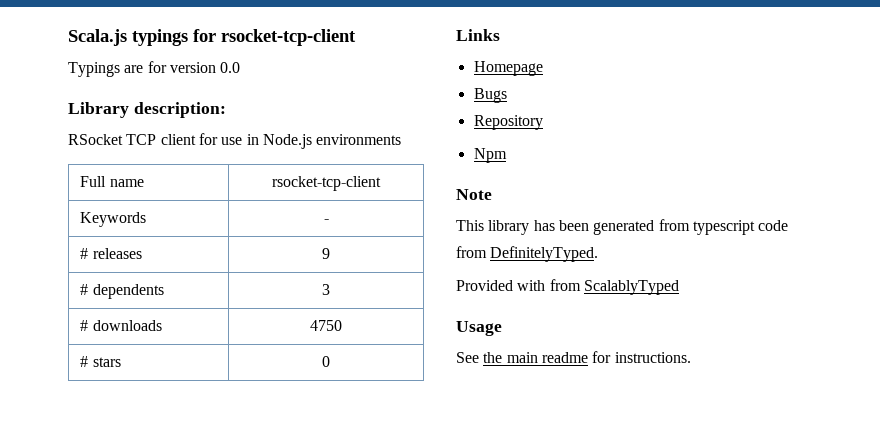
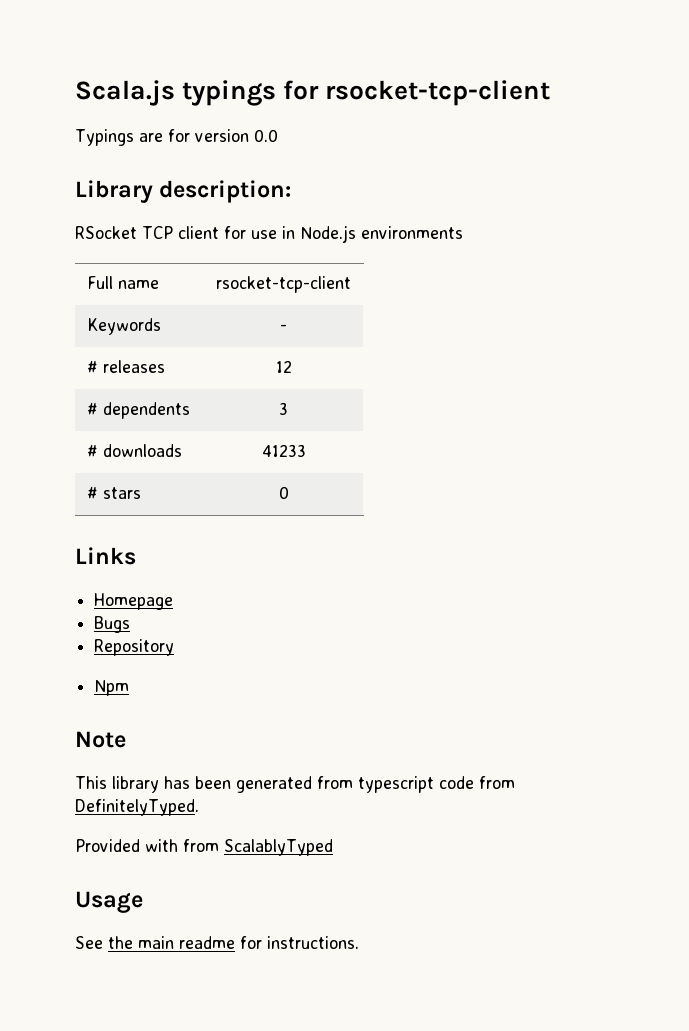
[322,248,330,259] 9 -> [275,360,292,373] 12
[310,320,342,331] 4750 -> [261,444,306,457] 41233

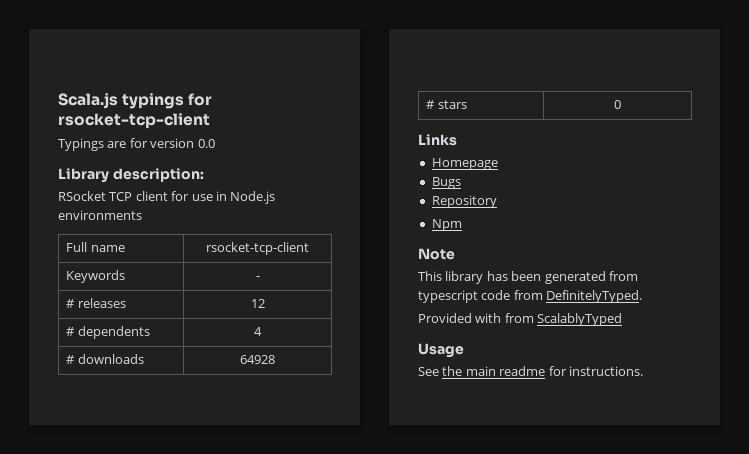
[279,402,288,415] 3 -> [254,327,262,336] 4
[261,444,306,457] 41233 -> [240,355,275,364] 64928

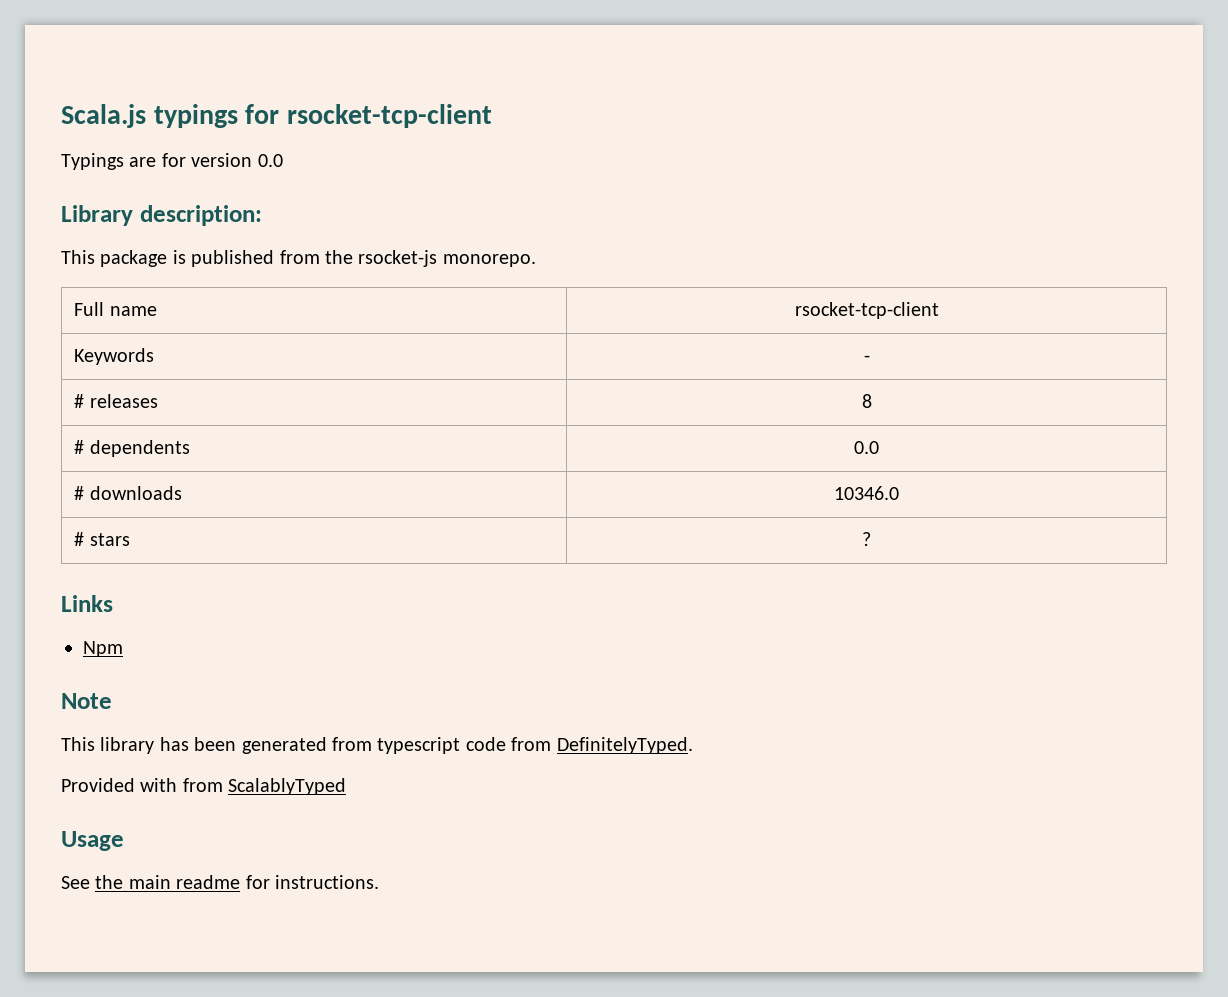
[58,191,276,204] [58,210,142,220] RSocket TCP client for use in Node.js environments -> [61,250,536,267] This package is published from the rsocket-js monorepo.
[250,299,265,308] 12 -> [861,394,872,408] 8
[254,327,262,336] 4 -> [854,441,879,454] 0.0
[240,355,275,364] 64928 -> [834,486,899,500] 10346.0
[614,100,621,109] 0 -> [862,532,871,546] ?
[431,158,498,170] [431,177,461,189] [431,195,497,208] // Homepage // Bugs // Repository -> (113, 603) none

